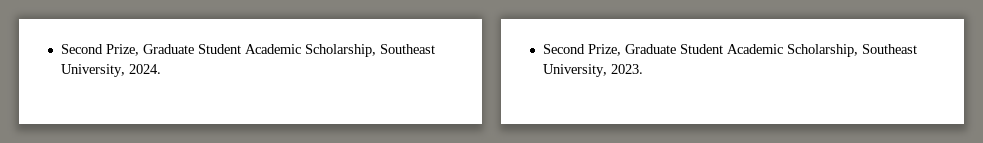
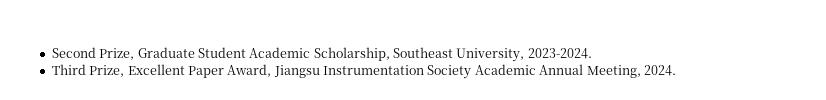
[60,44,435,57] [60,64,161,77] [542,44,917,57] [542,64,643,77] Second Prize, Graduate Student Academic Scholarship, Southeast University, 2024. // Second Prize, Graduate Student Academic Scholarship, Southeast University, 2023. -> [51,47,592,62] [51,64,676,79] Second Prize, Graduate Student Academic Scholarship, Southeast University, 2023-2024. // Third Prize, Excellent Paper Award, Jiangsu Instrumentation Society Academic Annual Meeting, 2024.

